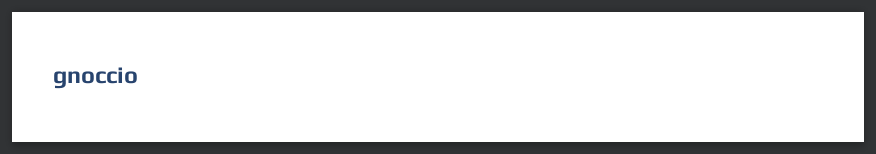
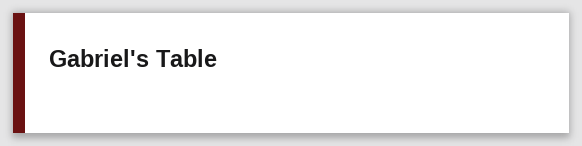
[53,67,138,89] gnoccio -> [49,49,217,67] Gabriel's Table

